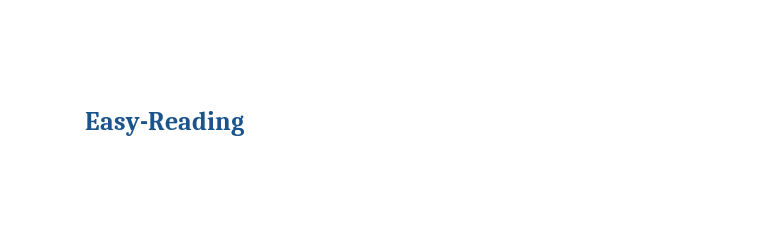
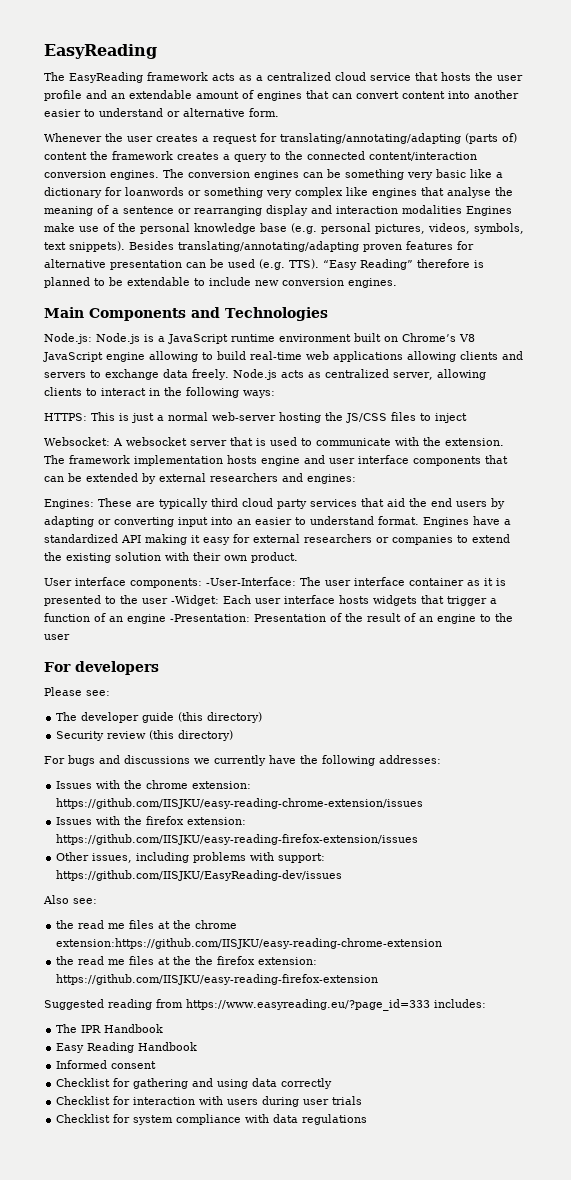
[85,111,244,136] Easy-Reading -> [44,44,157,59] [44,72,523,83] [44,90,519,101] [44,108,279,117] [44,133,517,144] [44,151,477,162] [44,169,503,180] [44,187,513,198] [44,205,512,216] [44,223,524,234] [44,241,474,252] [44,259,484,270] [44,277,397,288] [44,307,328,321] [44,333,475,344] [43,351,523,362] [44,369,486,380] [44,387,275,398] [44,412,467,423] [44,437,504,446] [44,455,508,466] [44,473,356,484] [44,498,505,509] [44,516,511,527] [44,534,510,545] [44,552,298,563] [44,577,506,588] [44,595,497,606] [44,613,513,624] [44,634,70,640] [44,661,159,675] [44,687,110,696] [56,712,263,723] [56,730,234,741] [44,755,441,766] [56,780,252,789] [56,798,424,809] [56,816,247,825] [56,834,419,845] [56,852,326,863] [56,870,343,881] [43,895,97,904] [56,920,238,929] [56,938,443,949] [56,956,318,965] [56,974,379,985] [44,999,486,1011] [56,1024,164,1033] [56,1042,198,1053] [56,1060,157,1069] [56,1078,333,1089] [56,1096,363,1107] [56,1114,368,1125] EasyReading // The EasyReading framework acts as a centralized cloud service that hosts the user profile and an extendable amount of engines that can convert content into another easier to understand or alternative form. // Whenever the user creates a request for translating/annotating/adapting (parts of) content the framework creates a query to the connected content/interaction conversion engines. The conversion engines can be something very basic like a dictionary for loanwords or something very complex like engines that analyse the meaning of a sentence or rearranging display and interaction modalities Engines make use of the personal knowledge base (e.g. personal pictures, videos, symbols, text snippets). Besides translating/annotating/adapting proven features for alternative presentation can be used (e.g. TTS). “Easy Reading” therefore is planned to be extendable to include new conversion engines. // Main Components and Technologies // Node.js: Node.js is a JavaScript runtime environment built on Chrome’s V8 JavaScript engine allowing to build real-time web applications allowing clients and servers to exchange data freely. Node.js acts as centralized server, allowing clients to interact in the following ways: // HTTPS: This is just a normal web-server hosting the JS/CSS files to inject // Websocket: A websocket server that is used to communicate with the extension. The framework implementation hosts engine and user interface components that can be extended by external researchers and engines: // Engines: These are typically third cloud party services that aid the end users by adapting or converting input into an easier to understand format. Engines have a standardized API making it easy for external researchers or companies to extend the existing solution with their own product. // User interface components: -User-Interface: The user interface container as it is presented to the user -Widget: Each user interface hosts widgets that trigger a function of an engine -Presentation: Presentation of the result of an engine to the user // For developers // Please see: // The developer guide (this directory) // Security review (this directory) // For bugs and discussions we currently have the following addresses: // Issues with the chrome extension: https://github.com/IISJKU/easy-reading-chrome-extension/issues // Issues with the firefox extension: https://github.com/IISJKU/easy-reading-firefox-extension/issues // Other issues, including problems with support: https://github.com/IISJKU/EasyReading-dev/issues // Also see: // the read me files at the chrome extension:https://github.com/IISJKU/easy-reading-chrome-extension // the read me files at the the firefox extension: https://github.com/IISJKU/easy-reading-firefox-extension // Suggested reading from https://www.easyreading.eu/?page_id=333 includes: // The IPR Handbook // Easy Reading Handbook // Informed consent // Checklist for gathering and using data correctly // Checklist for interaction with users during user trials // Checklist for system compliance with data regulations

